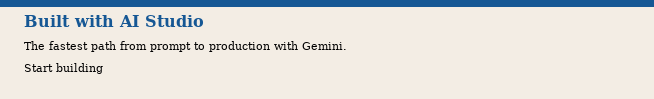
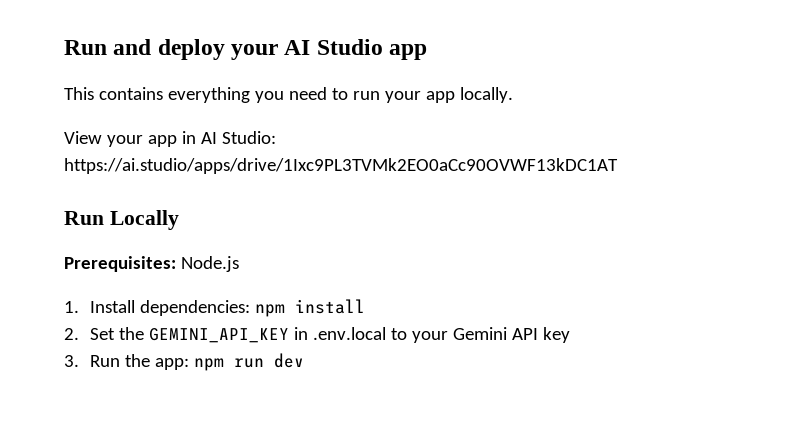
[24,15,204,27] [24,41,347,52] [24,63,103,74] Built with AI Studio // The fastest path from prompt to production with Gemini. // Start building -> [64,39,428,60] [64,87,513,103] [64,131,276,147] [64,158,618,174] [64,210,179,230] [64,256,239,272] [64,299,366,317] [64,327,571,343] [64,353,305,371] Run and deploy your AI Studio app // This contains everything you need to run your app locally. // View your app in AI Studio: https://ai.studio/apps/drive/1Ixc9PL3TVMk2EO0aCc90OVWF13kDC1AT // Run Locally // Prerequisites: Node.js // 1. Install dependencies: npm install // 2. Set the GEMINI_API_KEY in .env.local to your Gemini API key // 3. Run the app: npm run dev

